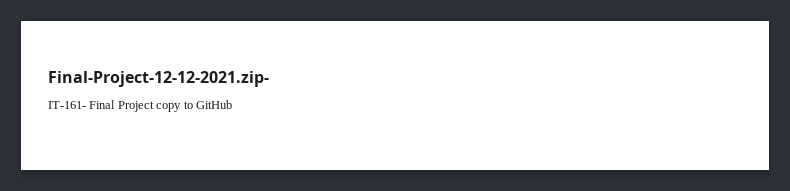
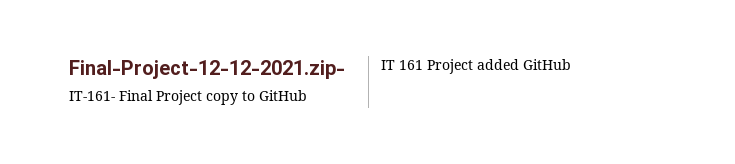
(232, 104) none -> [381,59,571,74] // IT 161 Project added GitHub

